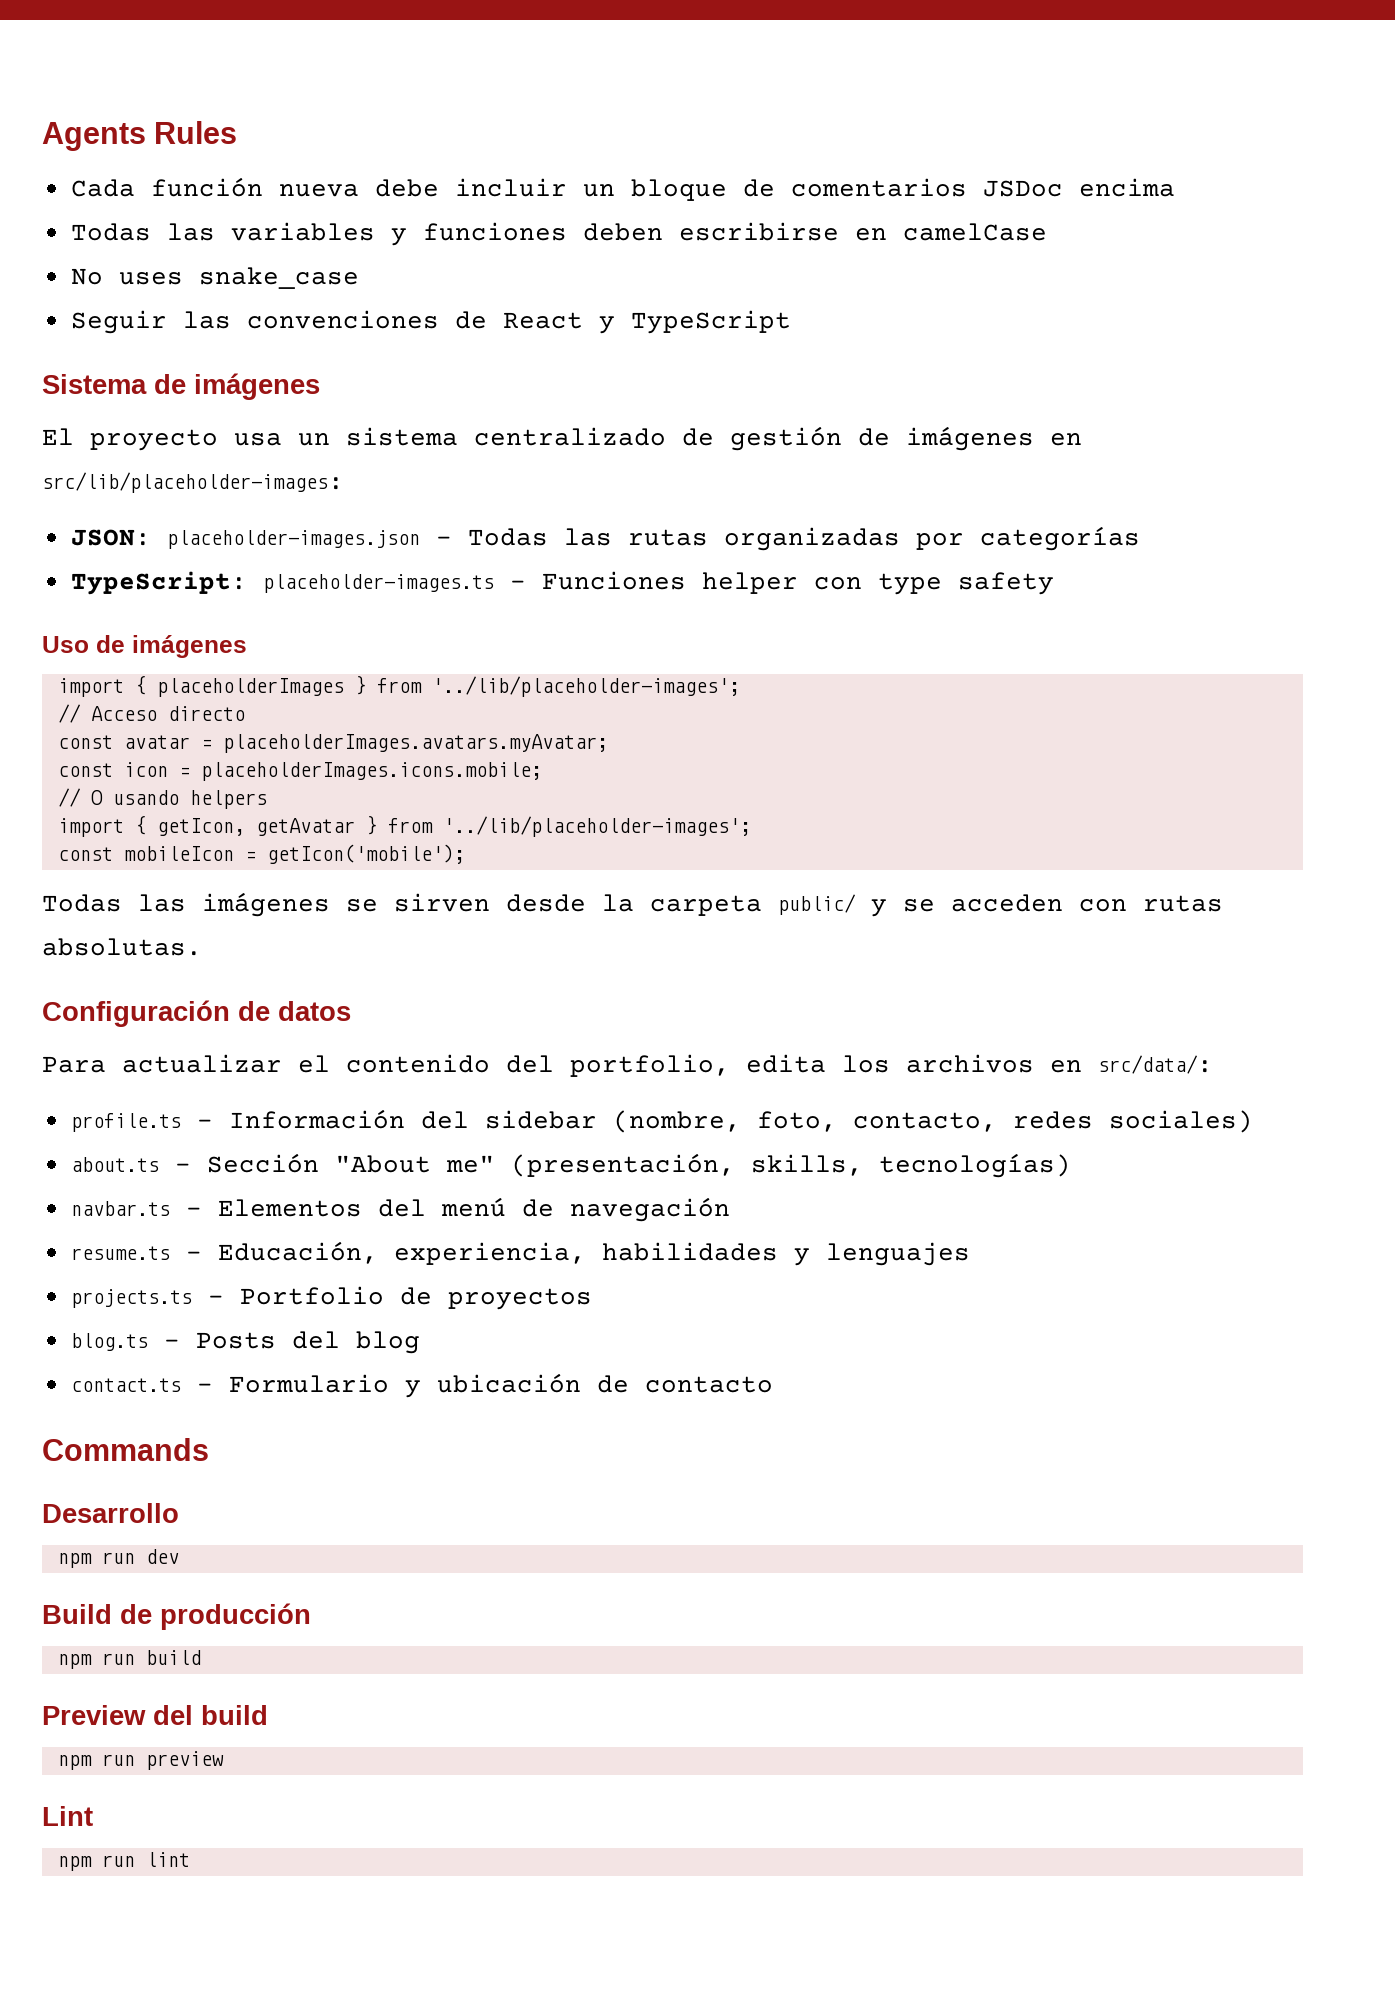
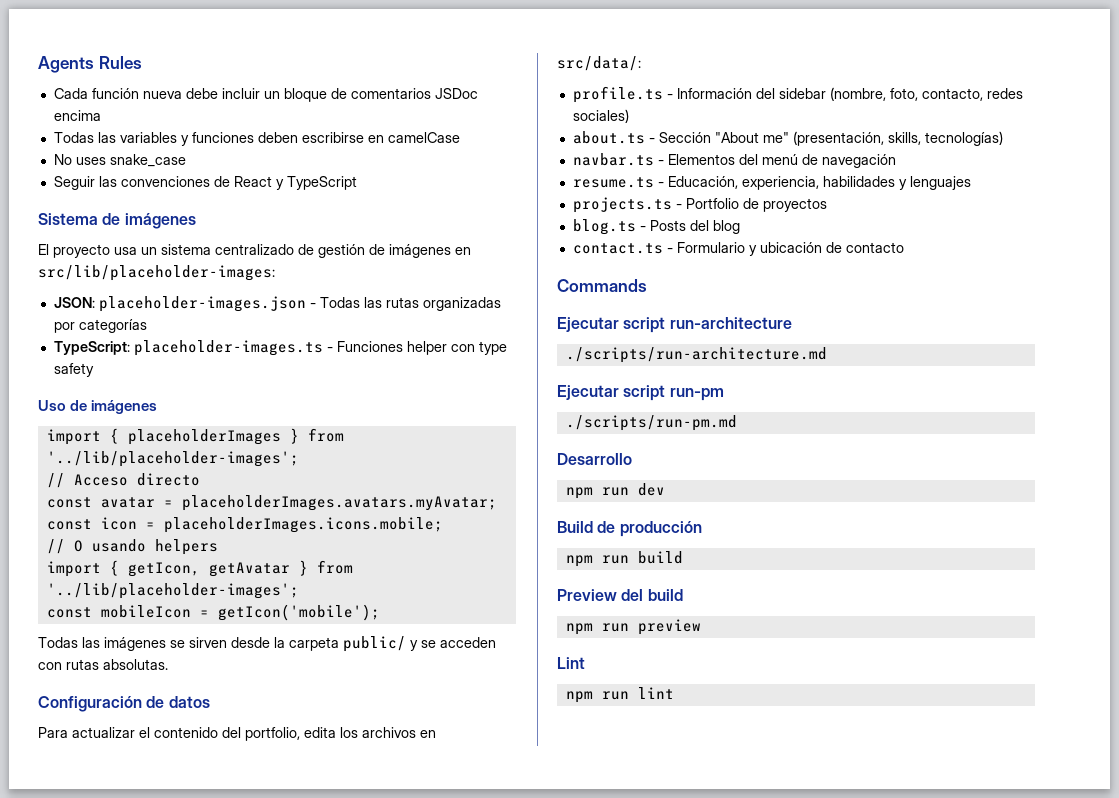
(209, 1449) none -> [557,317,792,333] [565,347,827,363] [557,385,724,401] [565,415,737,431] // Ejecutar script run-architecture // ./scripts/run-architecture.md // Ejecutar script run-pm // ./scripts/run-pm.md

